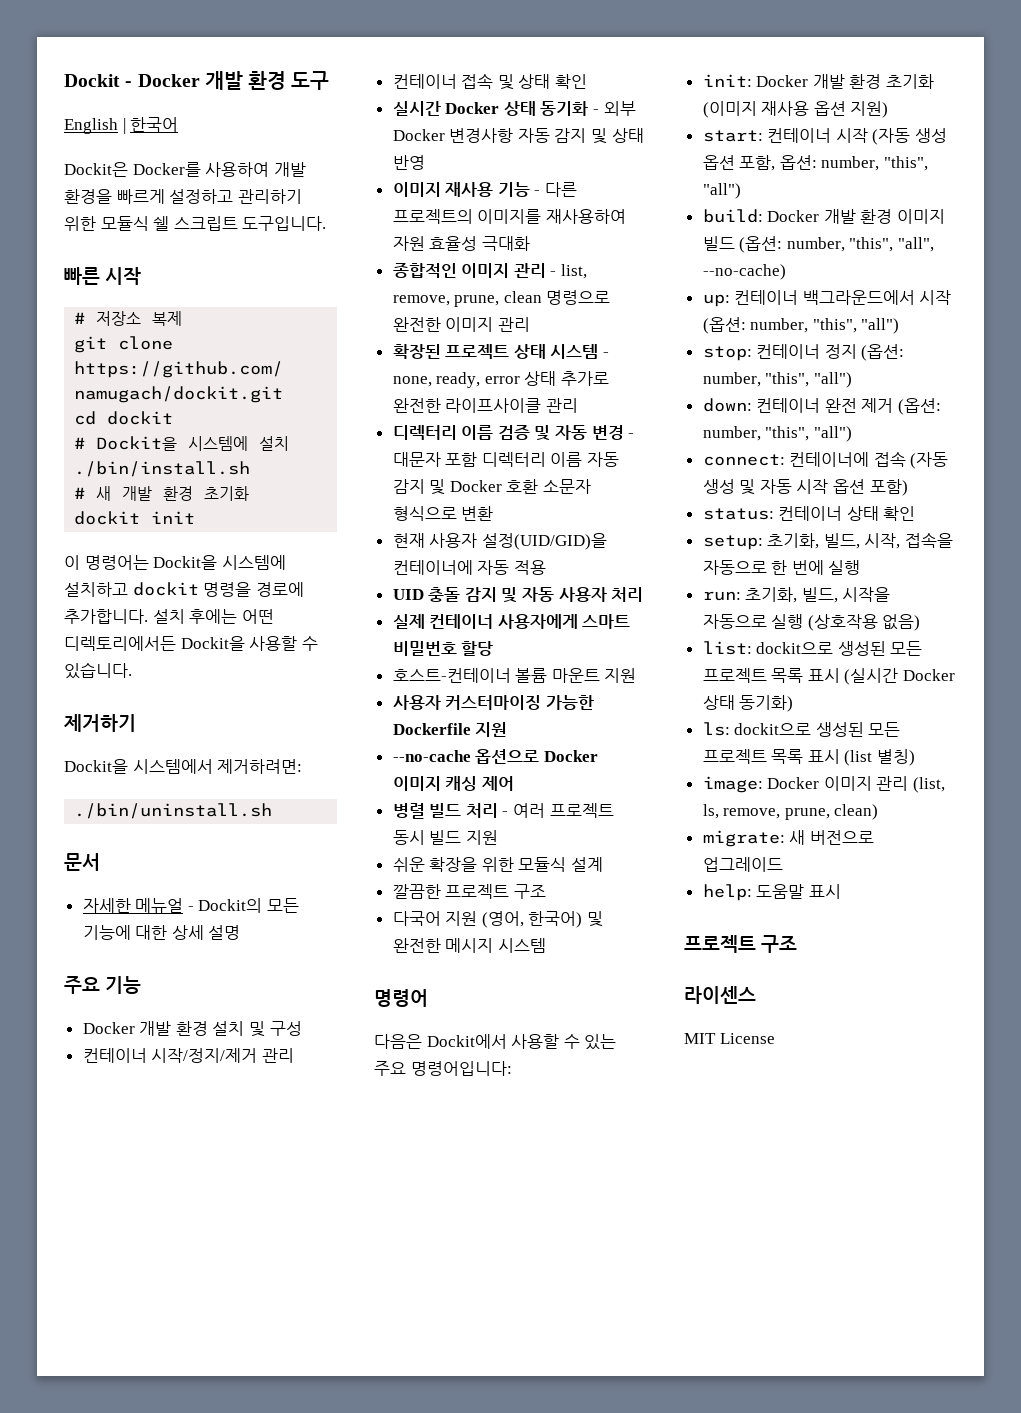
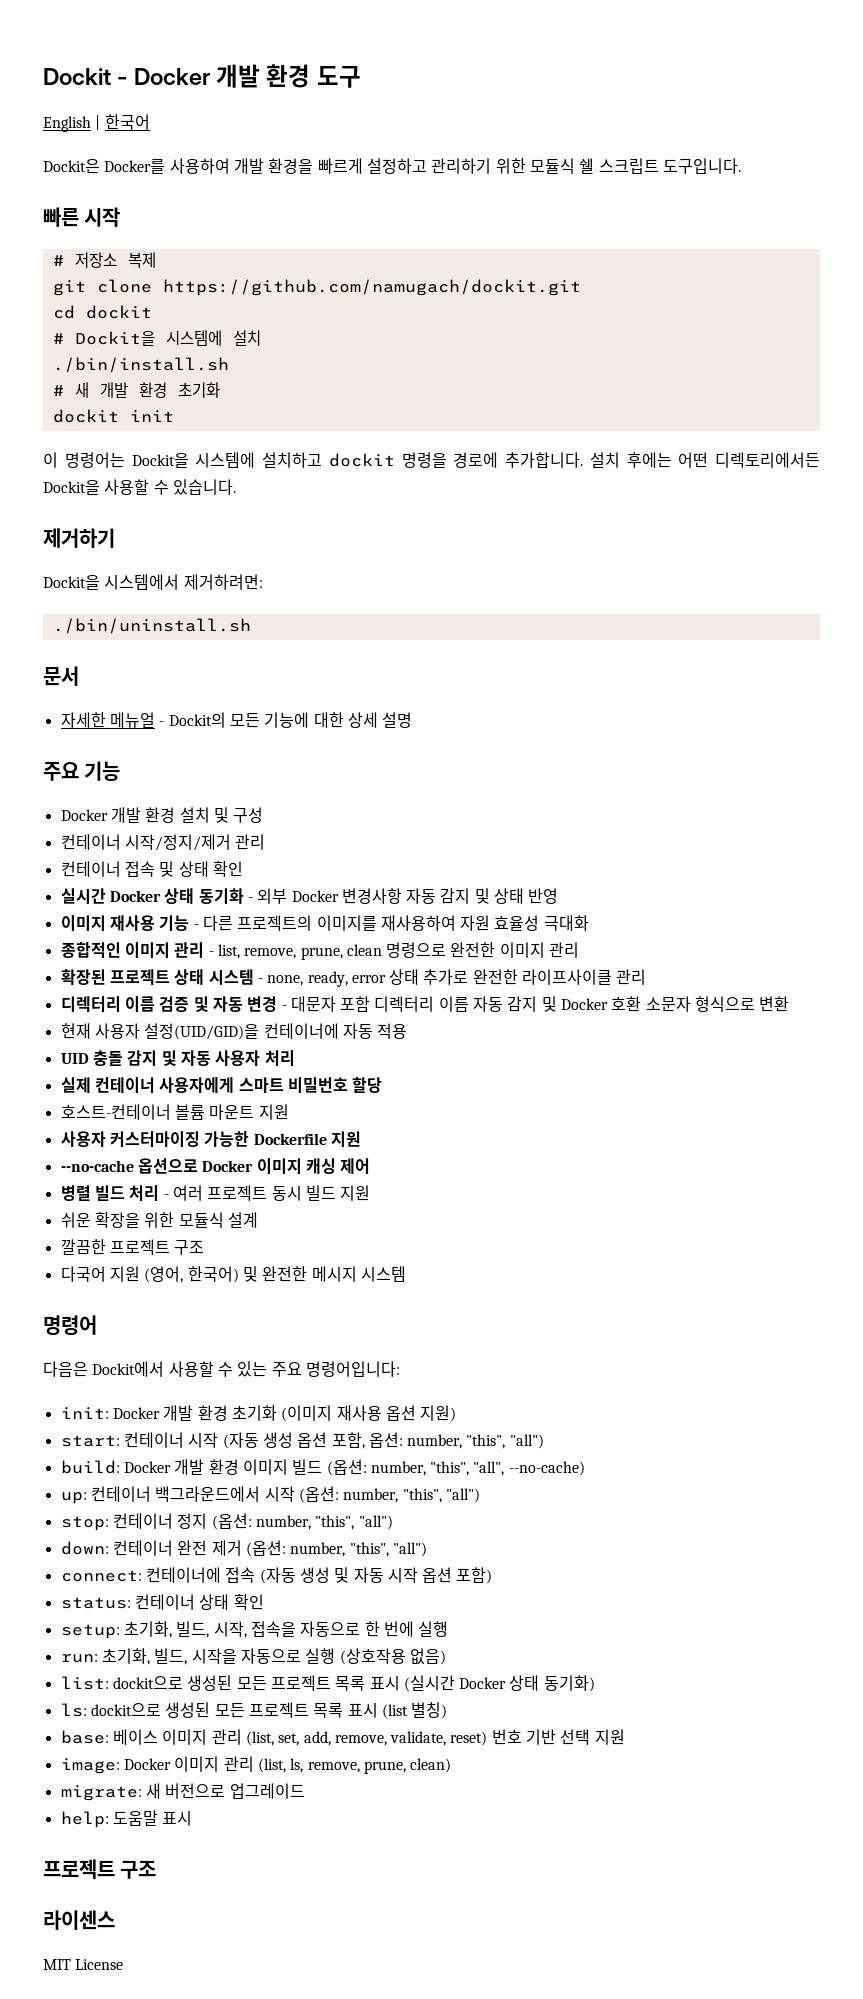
(916, 757) none -> [60,1729,625,1746] // base: 베이스 이미지 관리 (list, set, add, remove, validate, reset) 번호 기반 선택 지원

